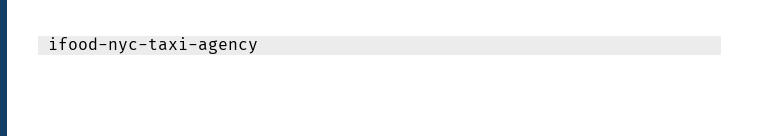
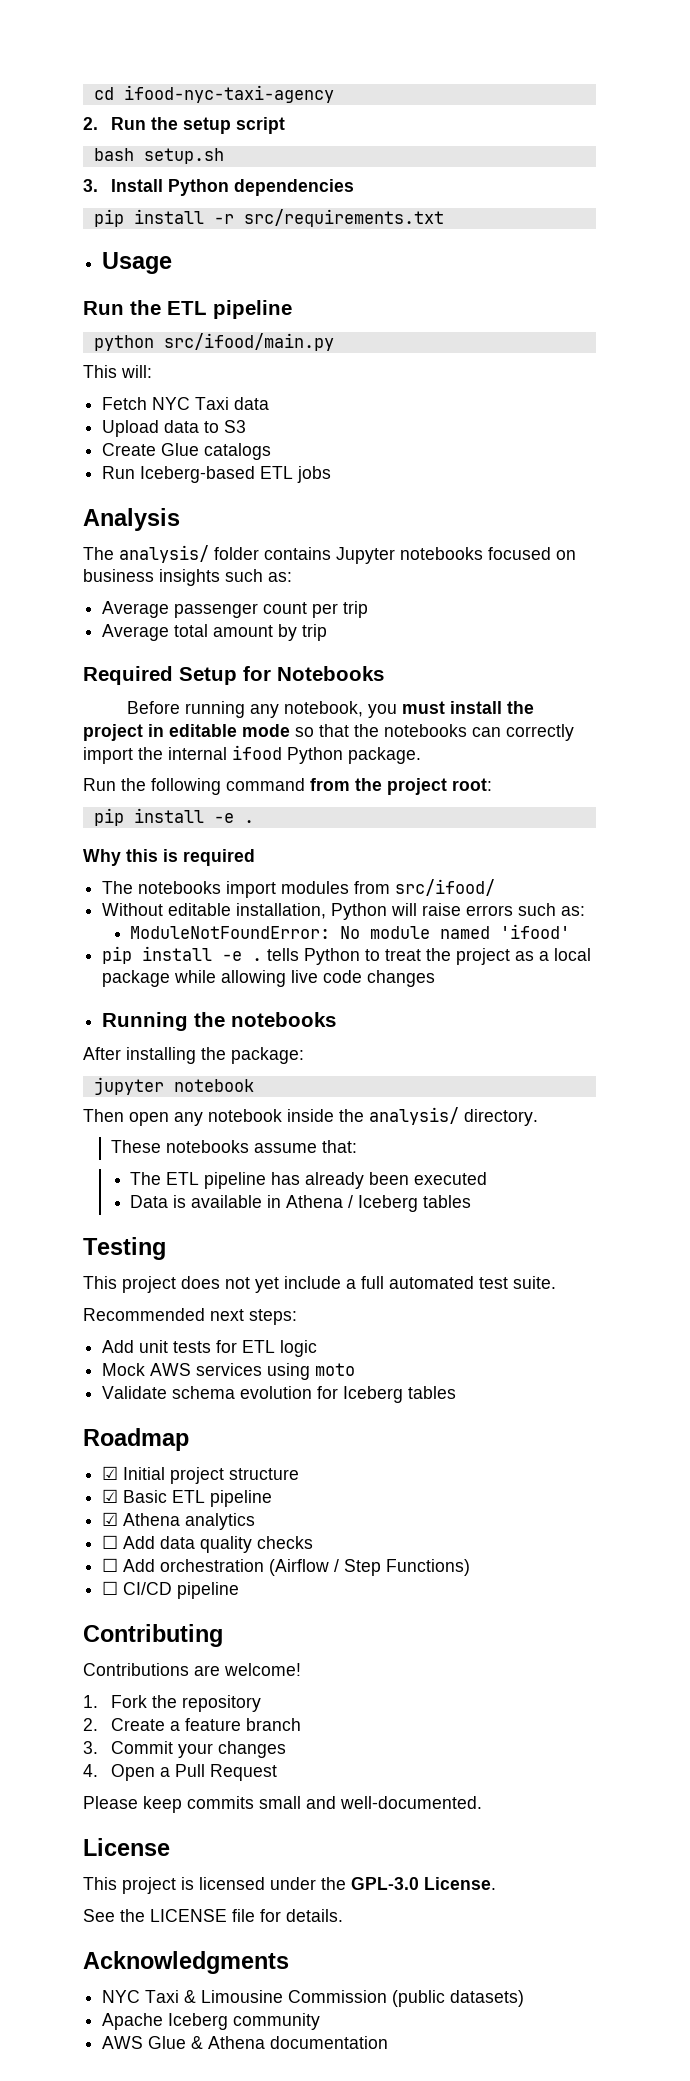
(48, 45) none -> [93,87,114,100] cd
(259, 45) none -> [83,117,286,134] [93,148,224,164] [83,179,355,196] [93,209,444,227] [102,252,173,274] [83,300,292,319] [93,333,334,351] [83,365,152,378] [102,397,270,410] [102,420,247,437] [102,443,272,460] [102,466,332,483] [83,508,180,531] [83,545,576,564] [83,569,292,586] [102,601,369,618] [102,624,328,641] [83,666,384,685] [127,701,535,718] [83,724,574,741] [83,745,421,764] [83,778,492,795] [93,808,254,826] [83,849,255,866] [102,879,496,898] [102,903,586,920] [130,924,571,939] [102,946,592,965] [102,970,436,987] [102,1012,337,1031] [83,1047,304,1064] [93,1077,254,1095] [83,1107,538,1126] [111,1140,358,1153] [130,1172,488,1189] [130,1195,472,1212] [83,1237,166,1260] [83,1276,556,1293] [83,1308,297,1325] [102,1340,318,1357] [102,1363,356,1380] [102,1386,457,1403] [83,1428,189,1451] [102,1466,300,1484] [102,1489,273,1507] [102,1512,256,1530] [102,1535,314,1553] [102,1558,471,1576] [102,1581,240,1599] [83,1624,223,1647] [83,1663,301,1676] [83,1695,262,1712] [83,1718,302,1731] [83,1741,287,1758] [83,1764,278,1781] [83,1796,482,1813] [83,1838,170,1856] [83,1877,496,1894] [83,1909,343,1922] [83,1951,289,1974] [102,1990,525,2007] [102,2013,321,2030] [102,2036,389,2049] // 2. Run the setup script // bash setup.sh // 3. Install Python dependencies // pip install -r src/requirements.txt // Usage // Run the ETL pipeline // python src/ifood/main.py // This will: // Fetch NYC Taxi data // Upload data to S3 // Create Glue catalogs // Run Iceberg-based ETL jobs // Analysis // The analysis/ folder contains Jupyter notebooks focused on business insights such as: // Average passenger count per trip // Average total amount by trip // Required Setup for Notebooks // Before running any notebook, you must install the project in editable mode so that the notebooks can correctly import the internal ifood Python package. // Run the following command from the project root: // pip install -e . // Why this is required // The notebooks import modules from src/ifood/ // Without editable installation, Python will raise errors such as: // ModuleNotFoundError: No module named 'ifood' // pip install -e . tells Python to treat the project as a local package while allowing live code changes // Running the notebooks // After installing the package: // jupyter notebook // Then open any notebook inside the analysis/ directory. // These notebooks assume that: // The ETL pipeline has already been executed // Data is available in Athena / Iceberg tables // Testing // This project does not yet include a full automated test suite. // Recommended next steps: // Add unit tests for ETL logic // Mock AWS services using moto // Validate schema evolution for Iceberg tables // Roadmap // ☑ Initial project structure // ☑ Basic ETL pipeline // ☑ Athena analytics // ☐ Add data quality checks // ☐ Add orchestration (Airflow / Step Functions) // ☐ CI/CD pipeline // Contributing // Contributions are welcome! // 1. Fork the repository // 2. Create a feature branch // 3. Commit your changes // 4. Open a Pull Request // Please keep commits small and well-documented. // License // This project is licensed under the GPL-3.0 License. // See the LICENSE file for details. // Acknowledgments // NYC Taxi & Limousine Commission (public datasets) // Apache Iceberg community // AWS Glue & Athena documentation

